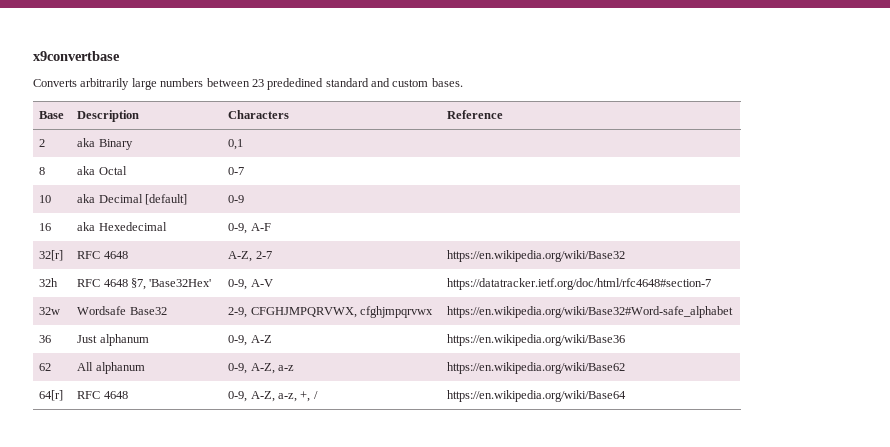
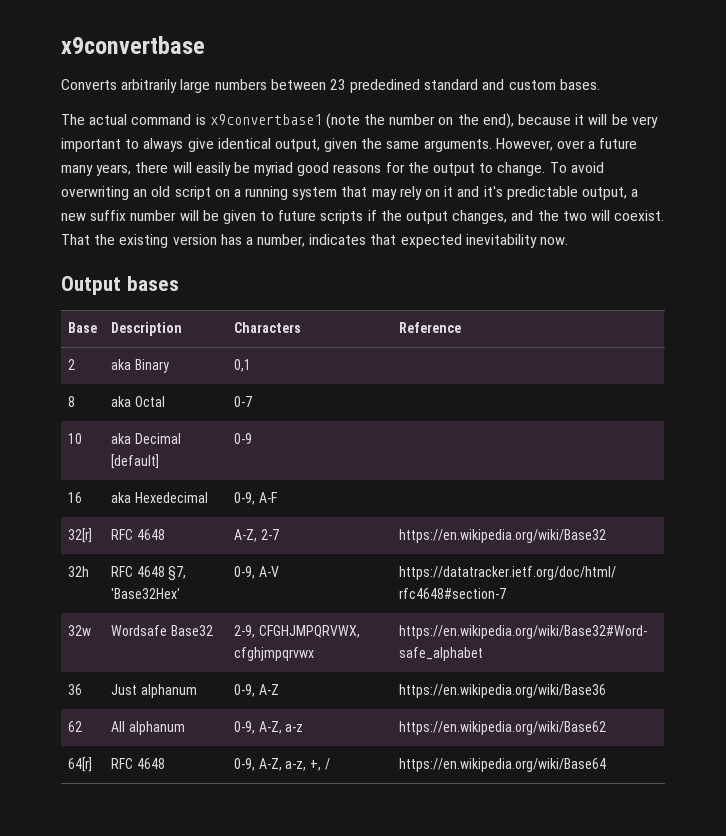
(463, 82) none -> [61,113,658,129] [61,138,638,152] [61,162,604,176] [61,186,639,200] [61,210,665,224] [61,234,569,248] [61,276,179,295] // The actual command is x9convertbase1 (note the number on the end), because it will be very important to always give identical output, given the same arguments. However, over a future many years, there will easily be myriad good reasons for the output to change. To avoid overwriting an old script on a running system that may rely on it and it's predictable output, a new suffix number will be given to future scripts if the output changes, and the two will coexist. That the existing version has a number, indicates that expected inevitability now. // Output bases

